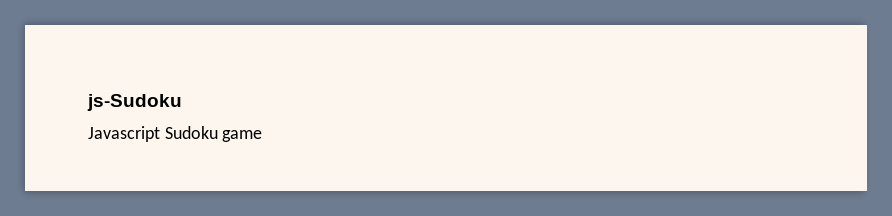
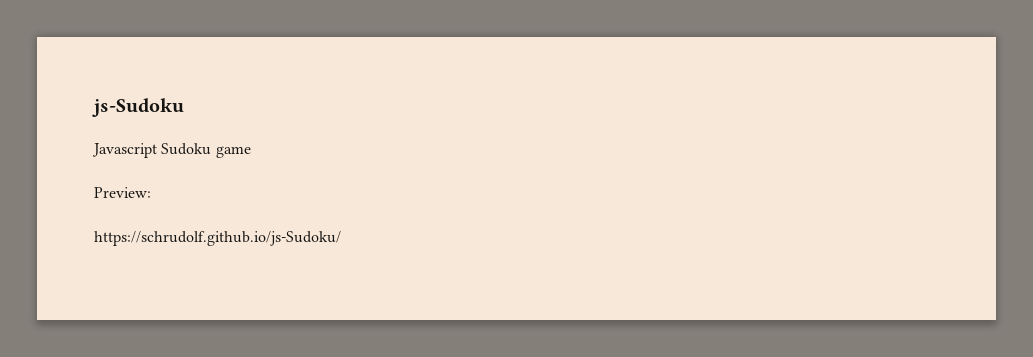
(263, 136) none -> [94,187,151,198] [94,231,341,246] // Preview: // https://schrudolf.github.io/js-Sudoku/

